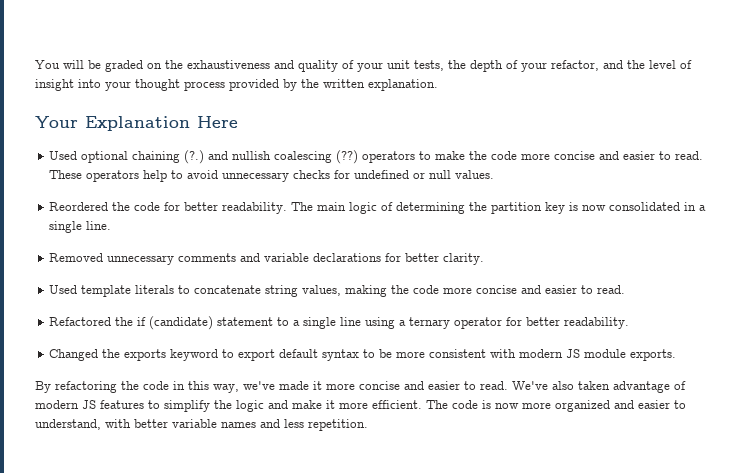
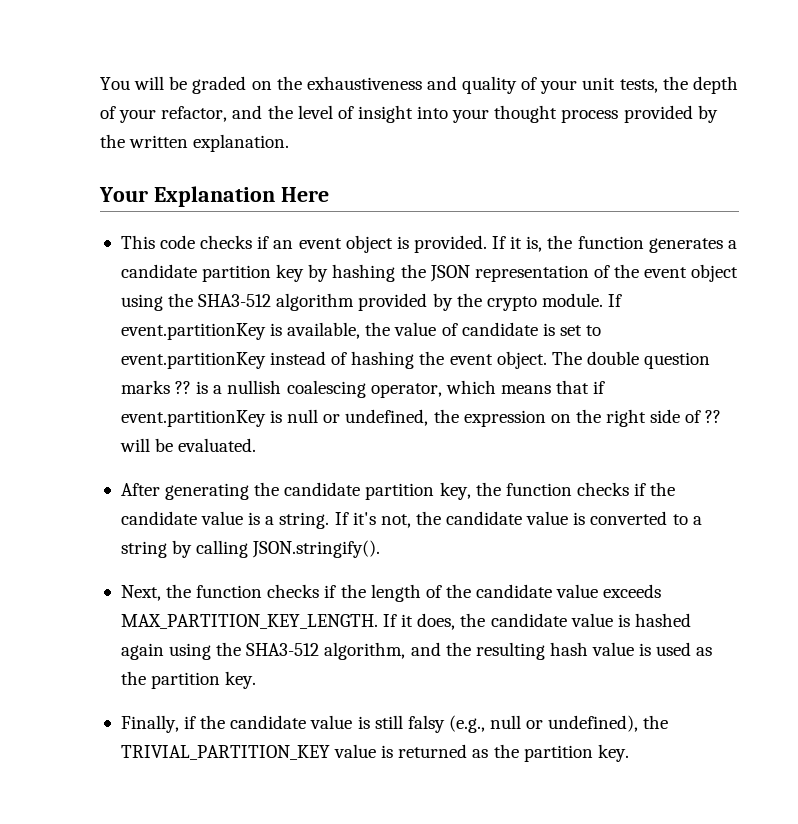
[49,150,704,164] [49,170,495,182] [49,202,707,214] [49,221,112,233] [49,253,485,265] [49,285,626,297] [49,316,630,330] [49,349,677,361] [35,381,686,393] [35,400,686,412] [35,419,368,431] Used optional chaining (?.) and nullish coalescing (??) operators to make the code more concise and easier to read. These operators help to avoid unnecessary checks for undefined or null values. // Reordered the code for better readability. The main logic of determining the partition key is now consolidated in a single line. // Removed unnecessary comments and variable declarations for better clarity. // Used template literals to concatenate string values, making the code more concise and easier to read. // Refactored the if (candidate) statement to a single line using a ternary operator for better readability. // Changed the exports keyword to export default syntax to be more consistent with modern JS module exports. // By refactoring the code in this way, we've made it more concise and easier to read. We've also taken advantage of modern JS features to simplify the logic and make it more efficient. The code is now more organized and easier to understand, with better variable names and less repetition. -> [120,235,737,253] [120,264,739,282] [120,293,623,311] [120,322,602,340] [120,351,711,369] [120,380,606,398] [120,409,722,427] [119,438,257,452] [120,482,676,500] [120,511,702,529] [120,540,381,558] [120,584,662,602] [120,613,691,630] [120,642,713,660] [120,671,257,689] [120,715,669,733] [120,744,629,762] This code checks if an event object is provided. If it is, the function generates a candidate partition key by hashing the JSON representation of the event object using the SHA3-512 algorithm provided by the crypto module. If event.partitionKey is available, the value of candidate is set to event.partitionKey instead of hashing the event object. The double question marks ?? is a nullish coalescing operator, which means that if event.partitionKey is null or undefined, the expression on the right side of ?? will be evaluated. // After generating the candidate partition key, the function checks if the candidate value is a string. If it's not, the candidate value is converted to a string by calling JSON.stringify(). // Next, the function checks if the length of the candidate value exceeds MAX_PARTITION_KEY_LENGTH. If it does, the candidate value is hashed again using the SHA3-512 algorithm, and the resulting hash value is used as the partition key. // Finally, if the candidate value is still falsy (e.g., null or undefined), the TRIVIAL_PARTITION_KEY value is returned as the partition key.

